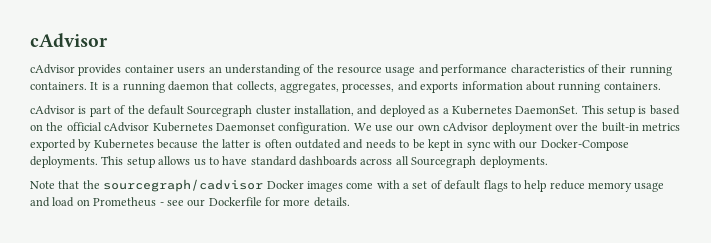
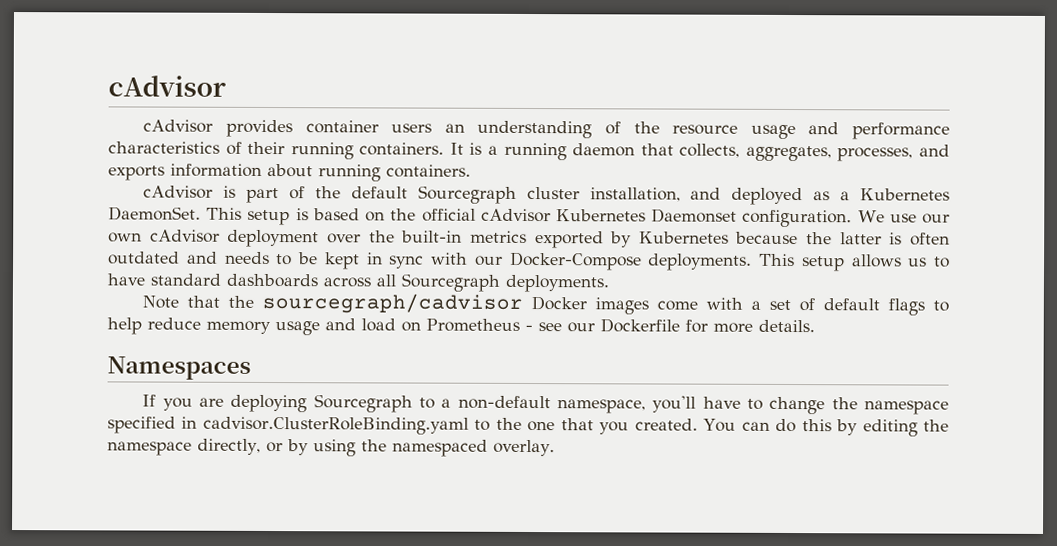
(350, 202) none -> [107,356,251,380] [142,394,949,415] [107,416,949,437] [107,438,555,457] // Namespaces // If you are deploying Sourcegraph to a non-default namespace, you'll have to change the namespace specified in cadvisor.ClusterRoleBinding.yaml to the one that you created. You can do this by editing the namespace directly, or by using the namespaced overlay.

